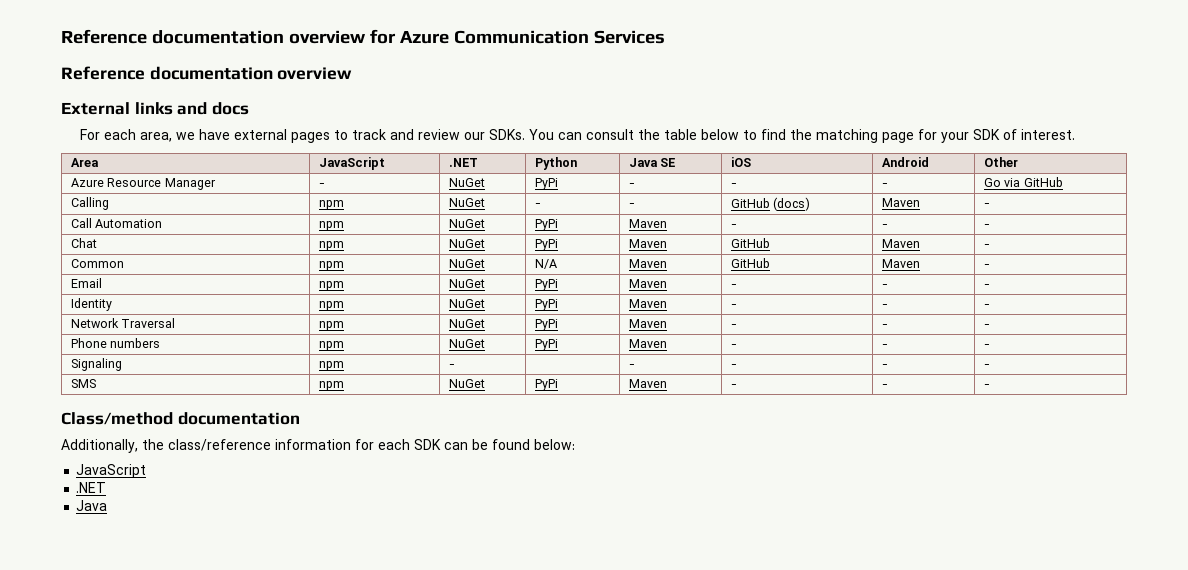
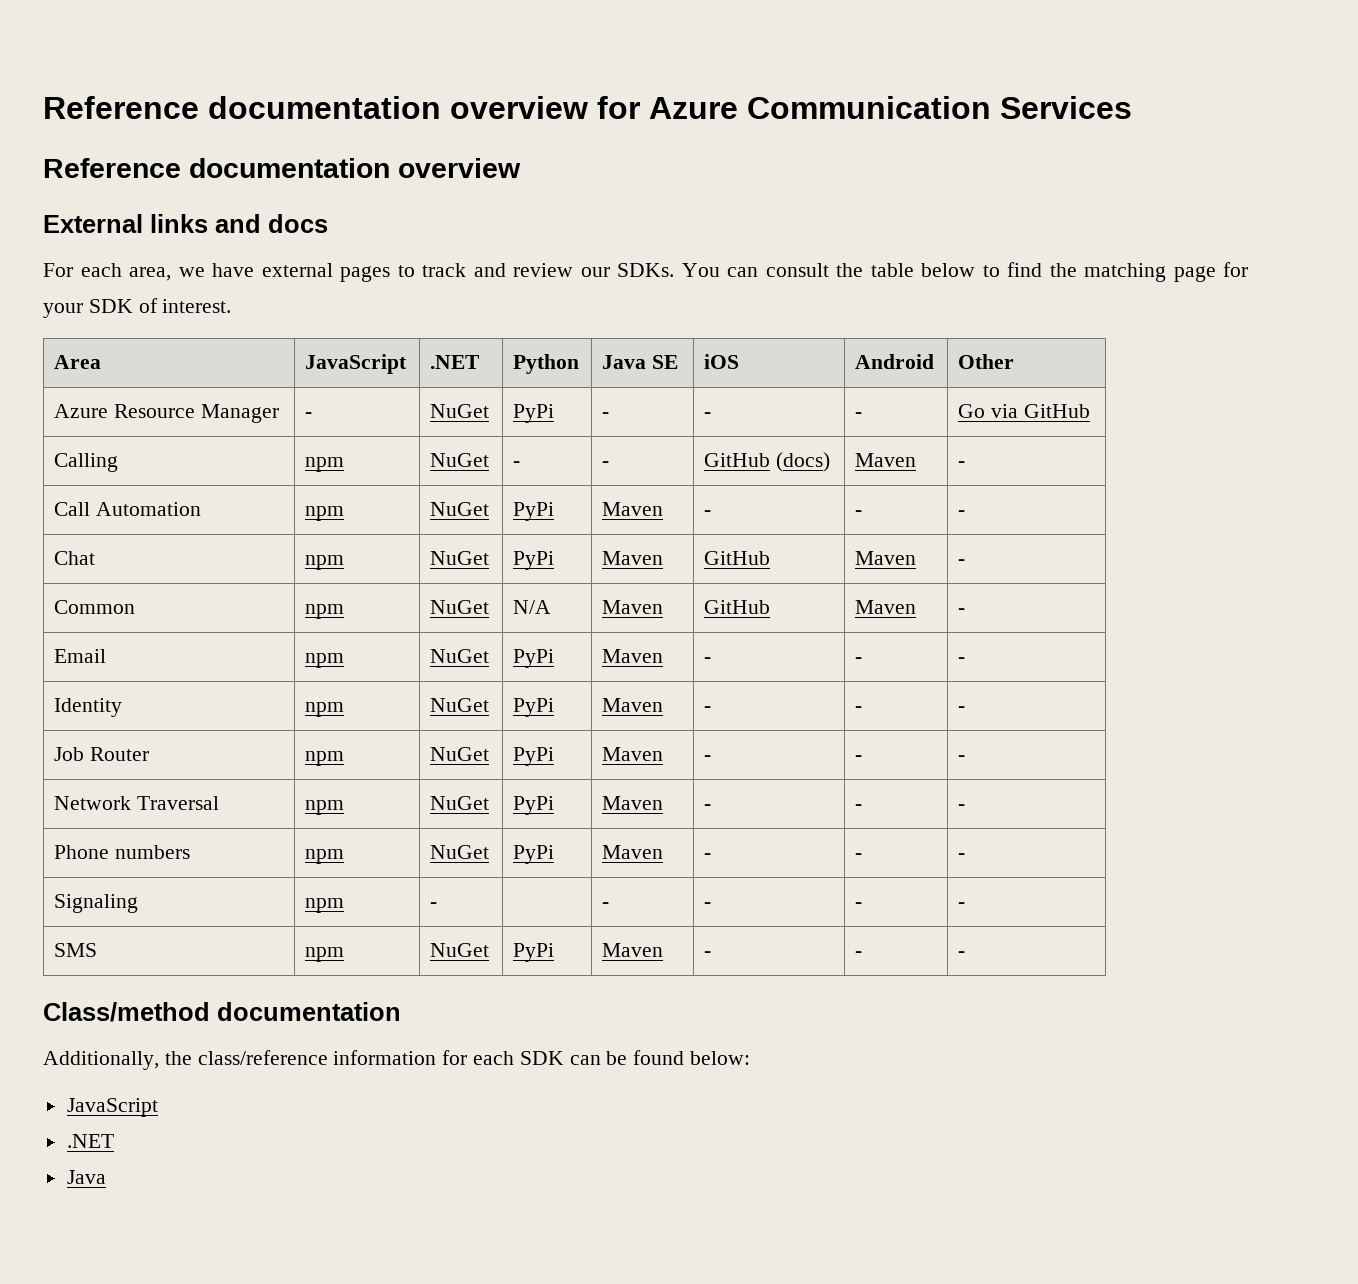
(990, 306) none -> [54,747,150,761] [305,751,345,766] [430,747,490,761] [513,747,555,766] [602,747,664,761] [704,755,712,761] [855,755,863,761] [958,755,966,761] // Job Router | npm | NuGet | PyPi | Maven | - | - | -

